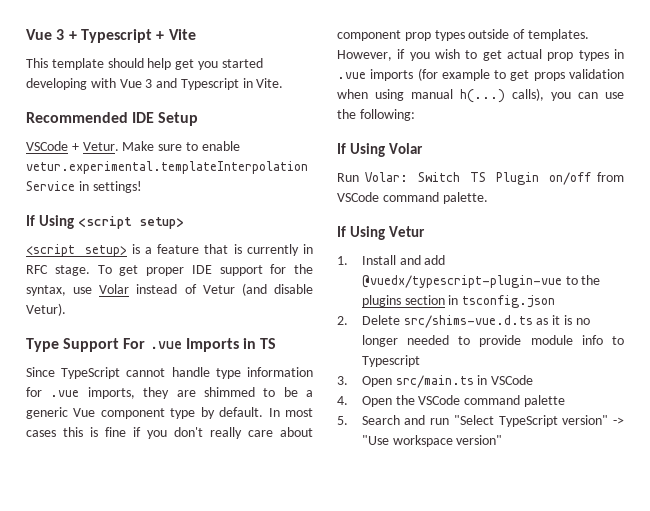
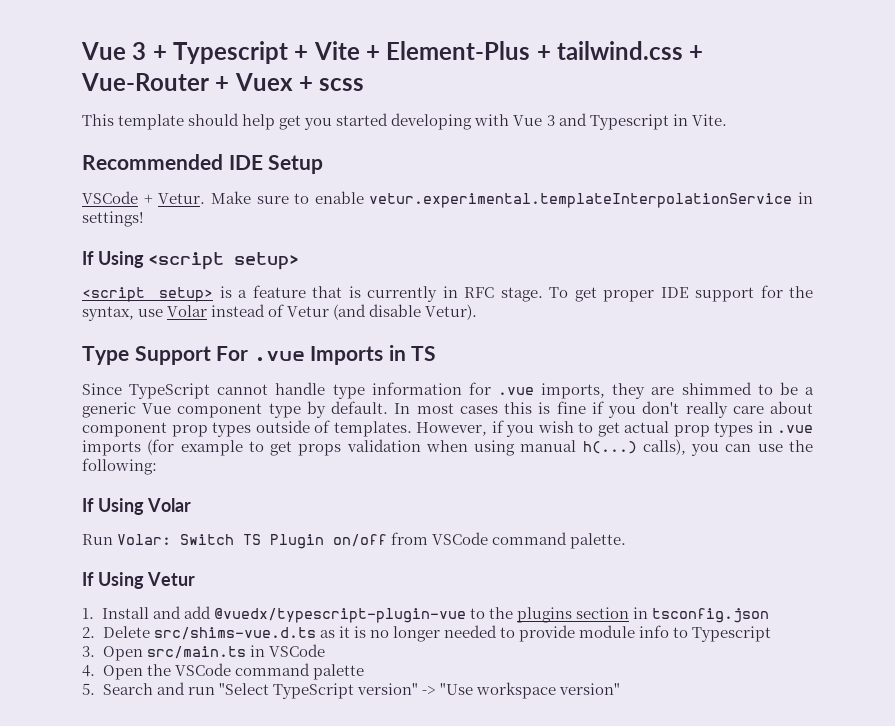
(196, 34) none -> [366,41,704,60] [81,73,365,91] + Element-Plus + tailwind.css + Vue-Router + Vuex + scss

